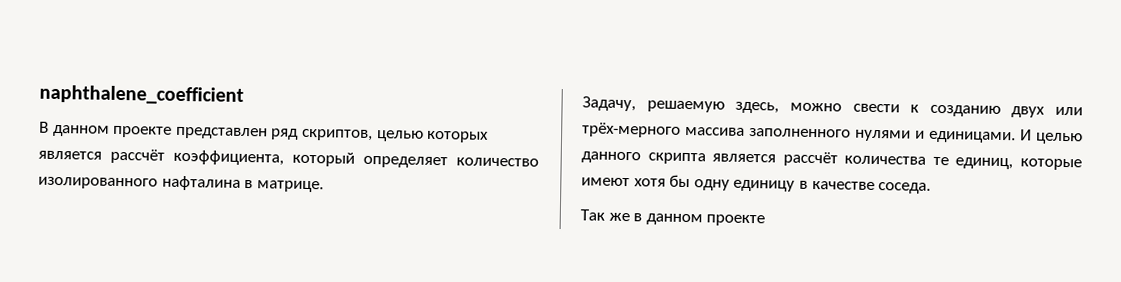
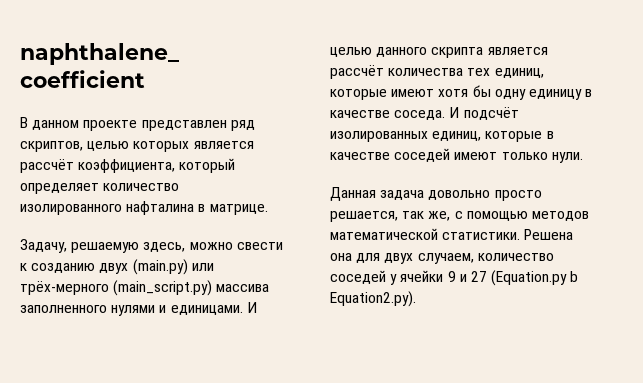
(1046, 112) none -> [132,259,188,275] (main.py)
(681, 130) none -> [113,280,213,296] (main_script.py)
[932,156,949,166] те -> [467,68,491,76] тех
[580,209,766,227] // Так же в данном проекте -> [449,107,519,120] [330,131,554,142] [330,148,583,163] [330,187,542,201] [330,211,589,222] [330,228,574,240] [330,253,554,264] [330,270,579,286] [330,291,416,307] И подсчёт изолированных единиц, которые в качестве соседей имеют только нули. // Данная задача довольно просто решается, так же, с помощью методов математической статистики. Решена она для двух случаем, количество соседей у ячейки 9 и 27 (Equation.py b Equation2.py).

